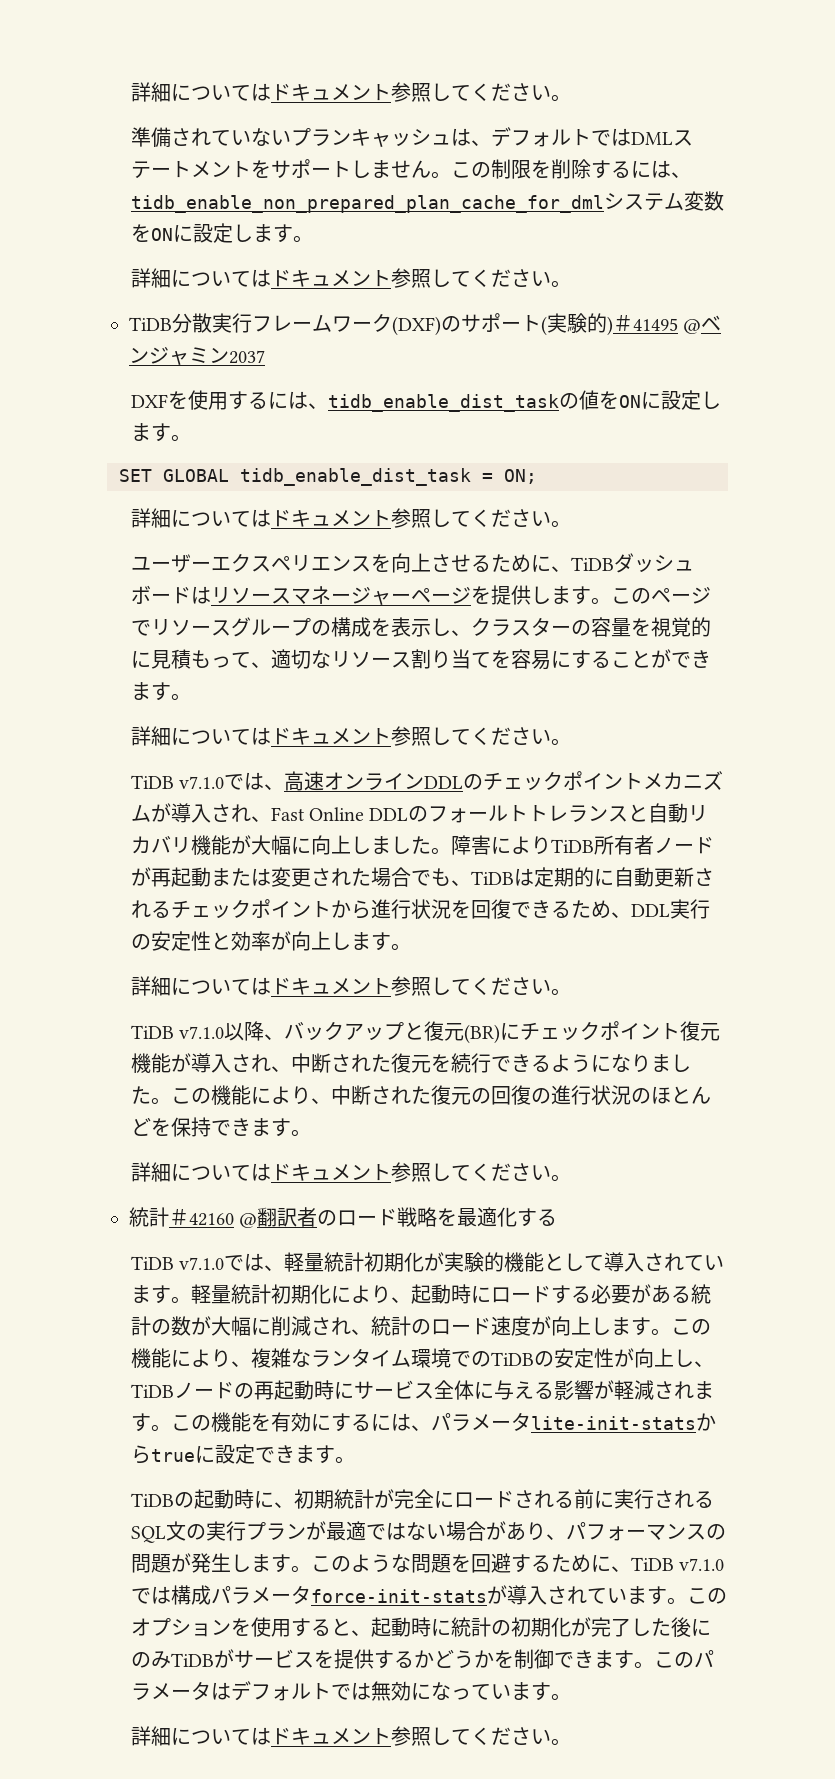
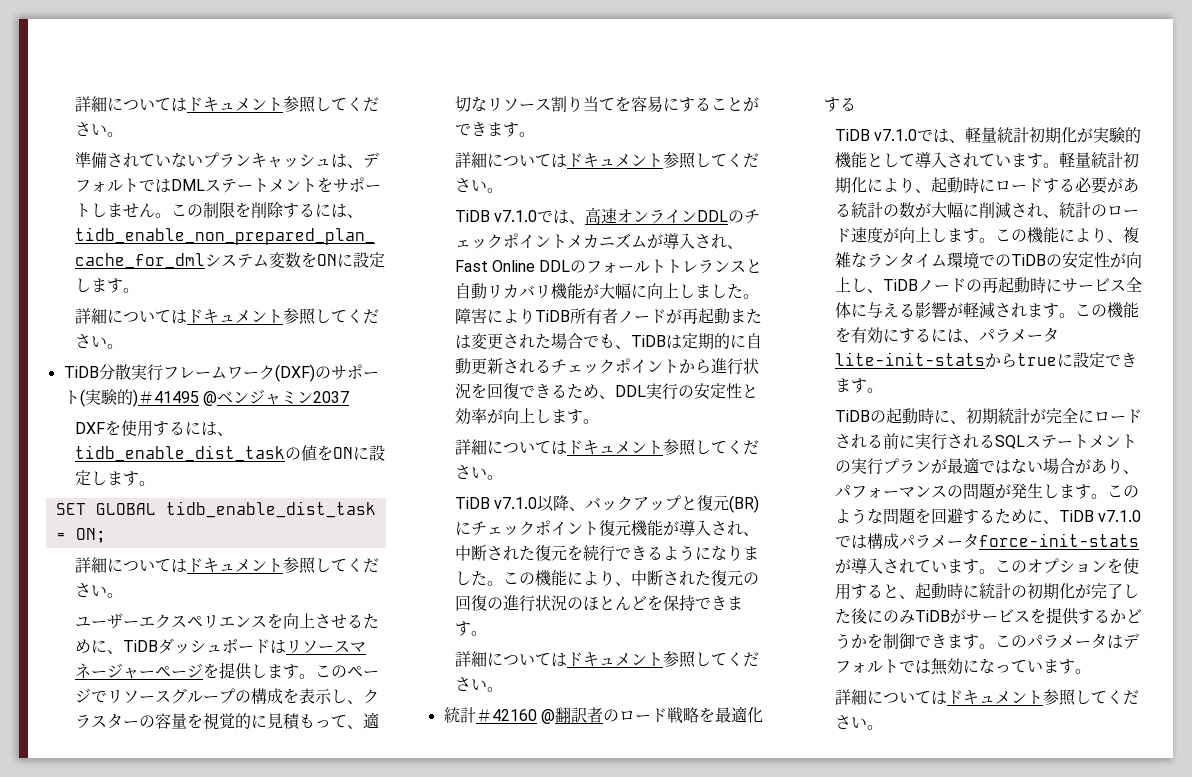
[165,1521,186,1541] 文 -> [1024,434,1137,449] ステートメント

